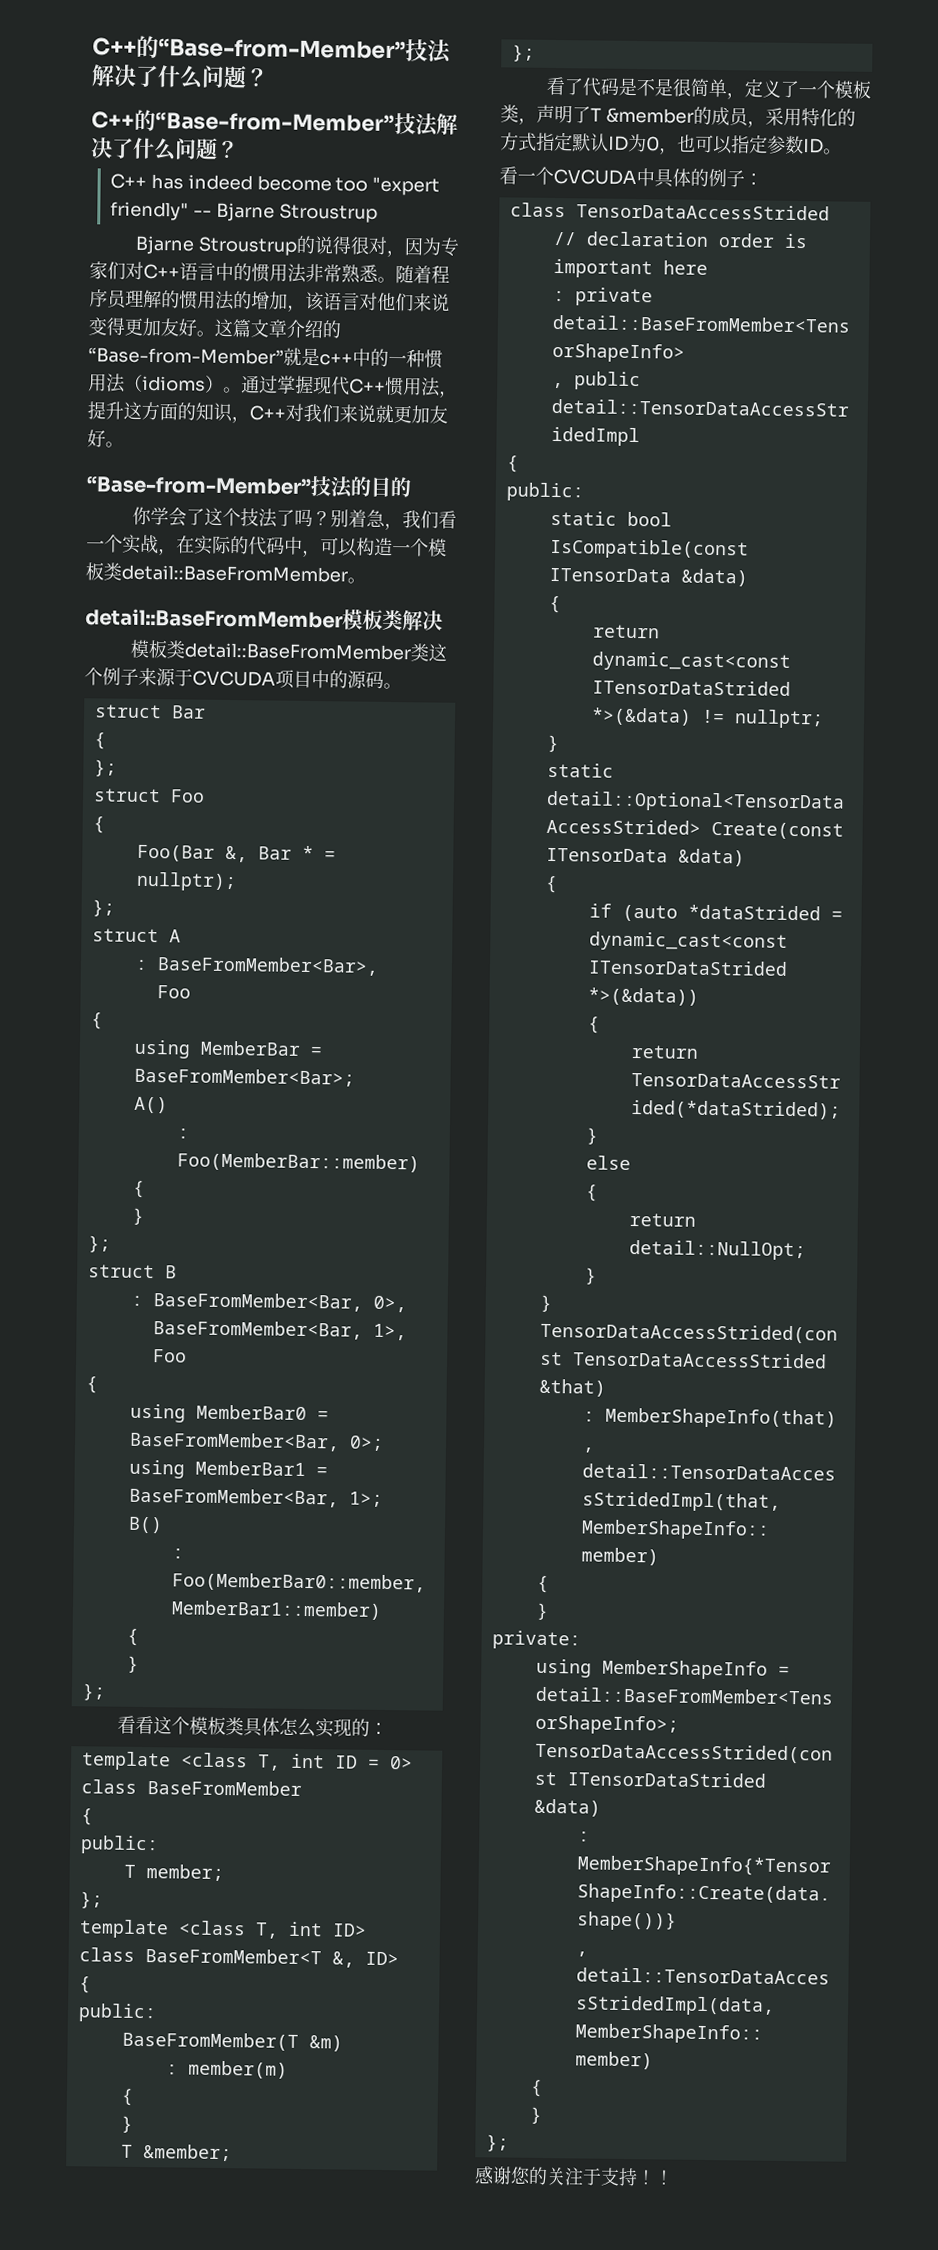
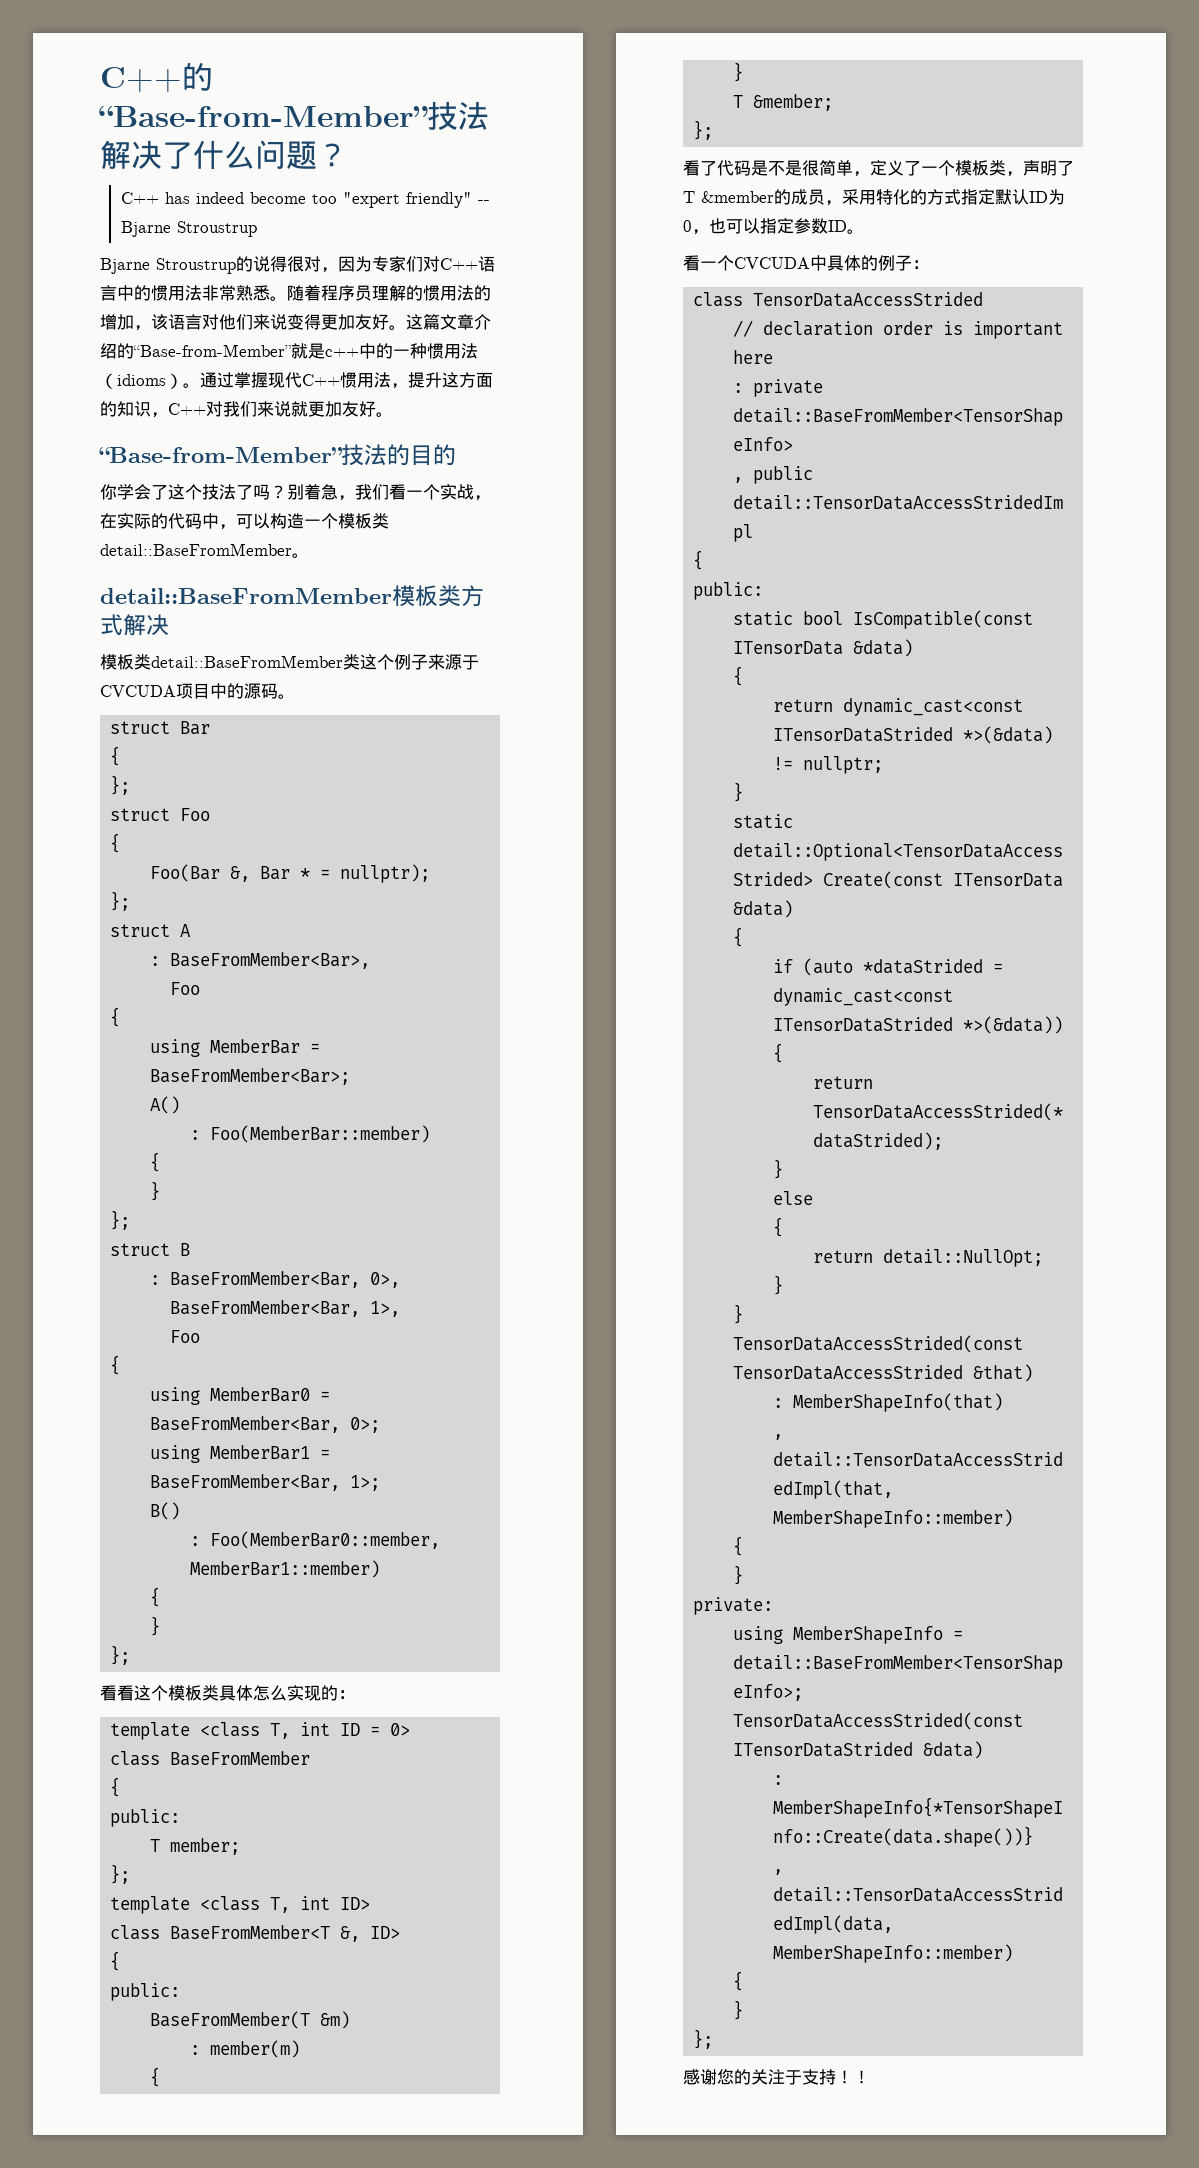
[92,35,452,64] [91,64,269,90] [91,109,458,137] [90,137,239,162] C++的“Base-from-Member”技法解决了什么问题？ // C++的“Base-from-Member”技法解决了什么问题？ -> [100,62,213,92] [99,101,489,130] [100,140,348,170] C++的“Base-from-Member”技法解决了什么问题？
(403, 620) none -> [461,585,484,607] [100,614,123,636] 方式

